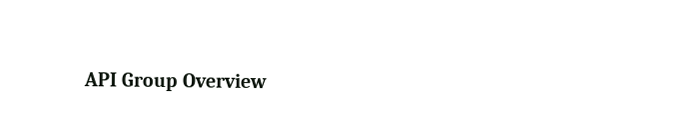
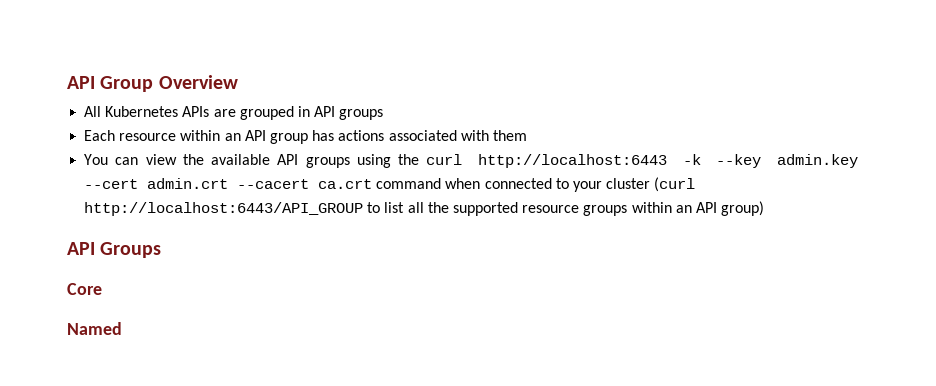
(267, 81) none -> [84,106,384,120] [84,130,527,144] [84,154,859,168] [84,177,696,192] [84,201,765,216] [67,242,162,258] [67,283,102,295] [67,322,122,335] // All Kubernetes APIs are grouped in API groups // Each resource within an API group has actions associated with them // You can view the available API groups using the curl http://localhost:6443 -k --key admin.key --cert admin.crt --cacert ca.crt command when connected to your cluster (curl http://localhost:6443/API_GROUP to list all the supported resource groups within an API group) // API Groups // Core // Named

